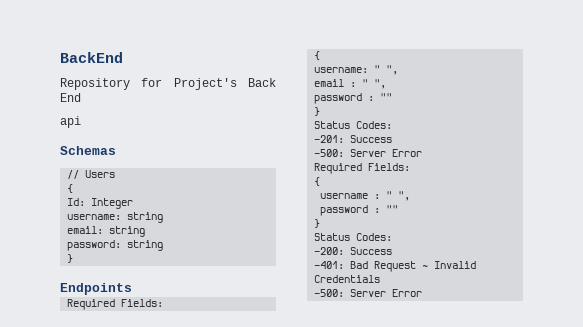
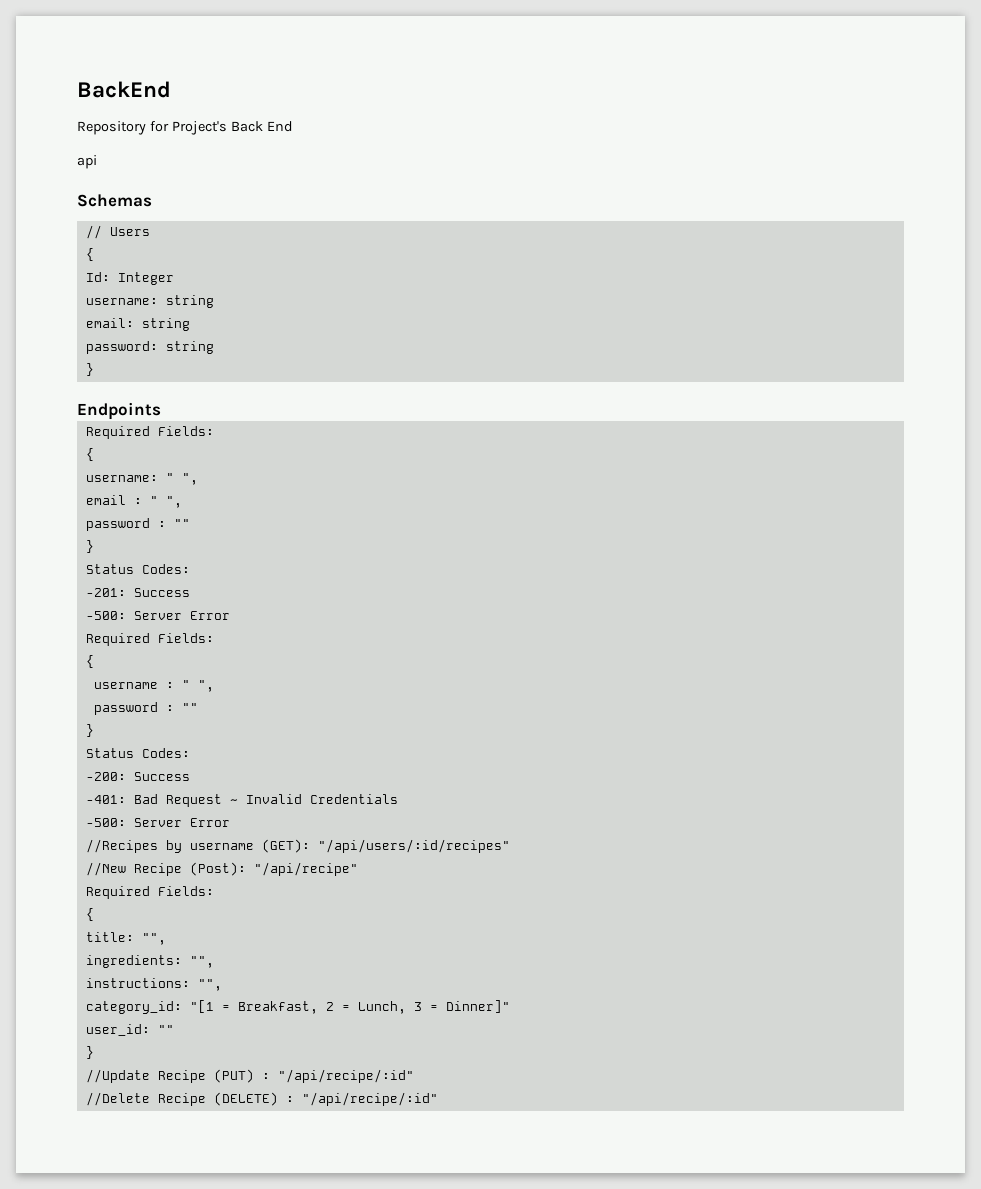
(423, 293) none -> [85,839,510,853] [85,862,358,876] [85,886,214,899] [85,908,94,921] [85,932,166,945] [85,955,214,968] [85,978,222,991] [85,1000,510,1014] [85,1024,174,1036] [85,1046,94,1059] [85,1069,414,1083] [85,1092,438,1106] // //Recipes by username (GET): "/api/users/:id/recipes" // //New Recipe (Post): "/api/recipe" // Required Fields: // { // title: "", // ingredients: "", // instructions: "", // category_id: "[1 = Breakfast, 2 = Lunch, 3 = Dinner]" // user_id: "" // } // //Update Recipe (PUT) : "/api/recipe/:id" // //Delete Recipe (DELETE) : "/api/recipe/:id"

